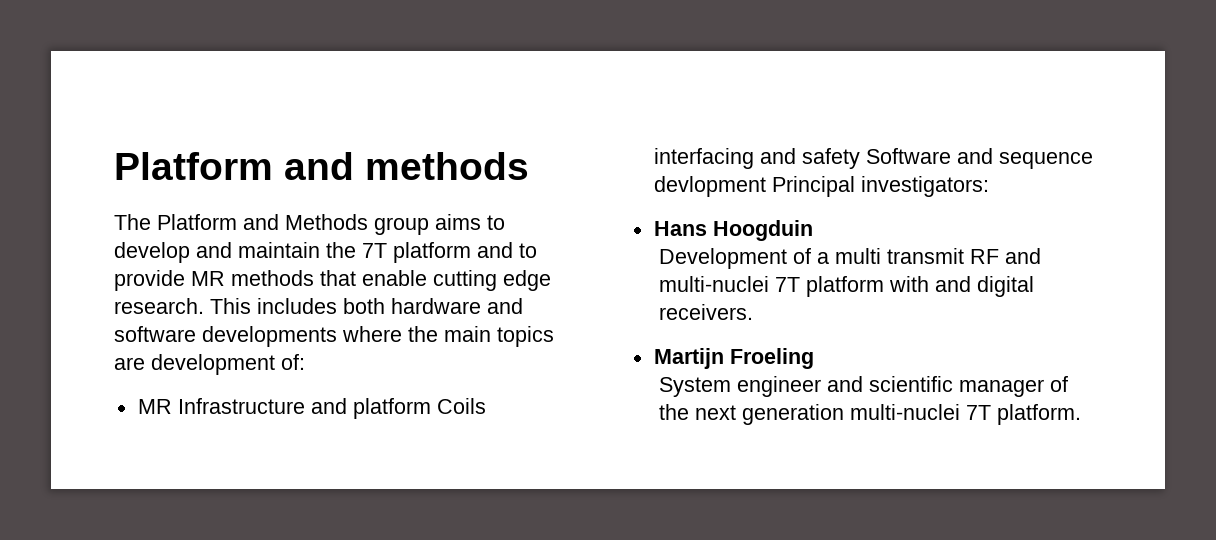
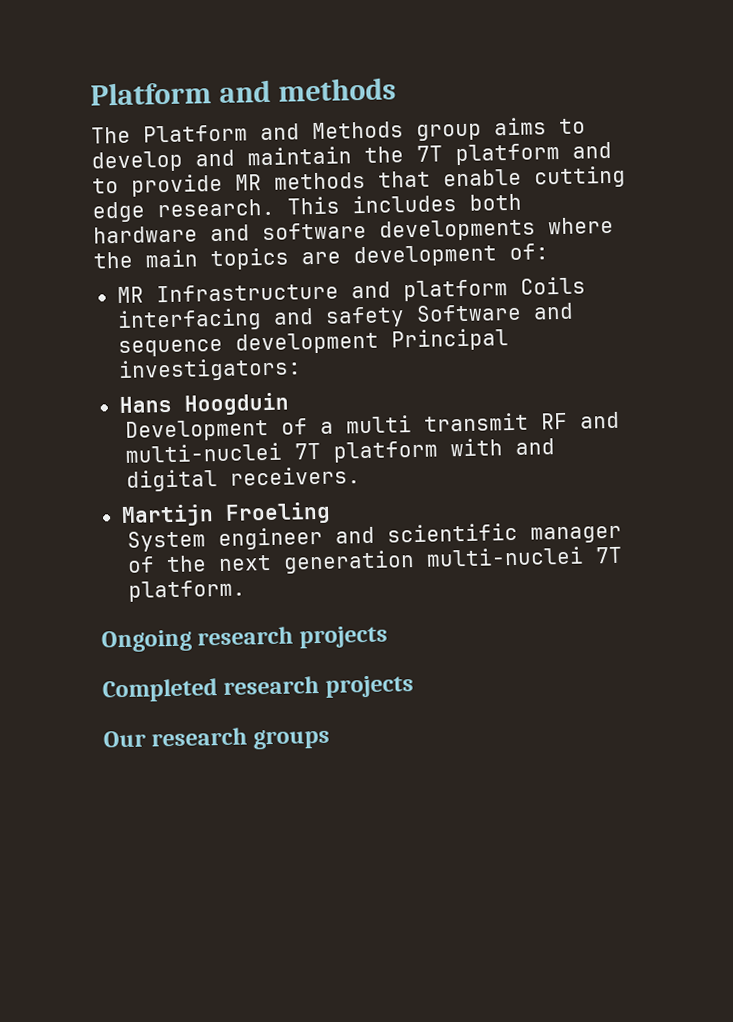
[653,176,766,197] devlopment -> [234,331,379,355] development
(1082, 414) none -> [101,625,388,653] [102,675,414,703] [103,727,330,750] // Ongoing research projects // Completed research projects // Our research groups

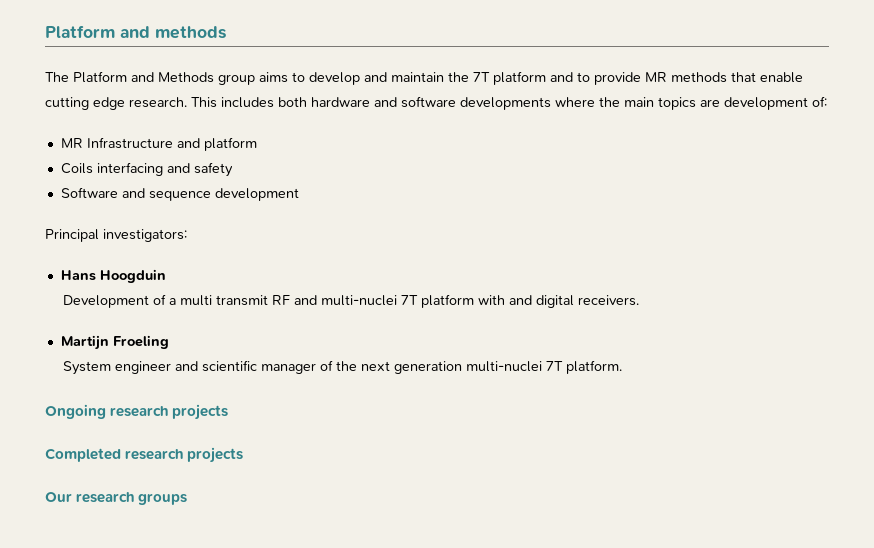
(508, 290) none -> (257, 144) //
(405, 317) none -> (233, 169) //
(379, 343) none -> (299, 194) //

